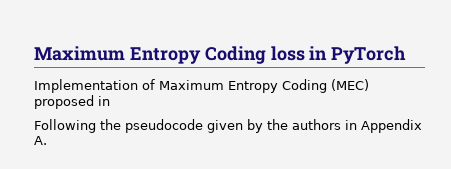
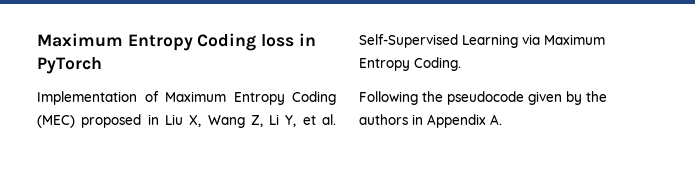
(110, 101) none -> [164,114,337,128] [359,34,605,48] [359,57,461,71] Liu X, Wang Z, Li Y, et al. Self-Supervised Learning via Maximum Entropy Coding.

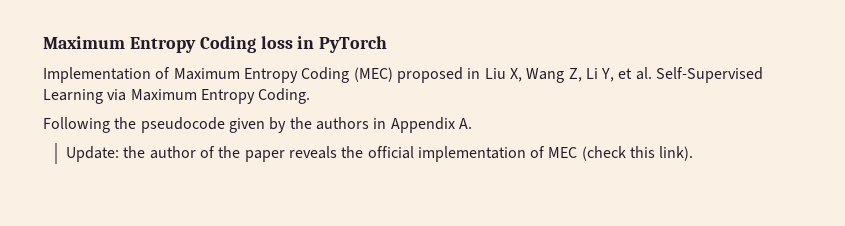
(502, 119) none -> [65,146,694,162] // Update: the author of the paper reveals the official implementation of MEC (check this link).

